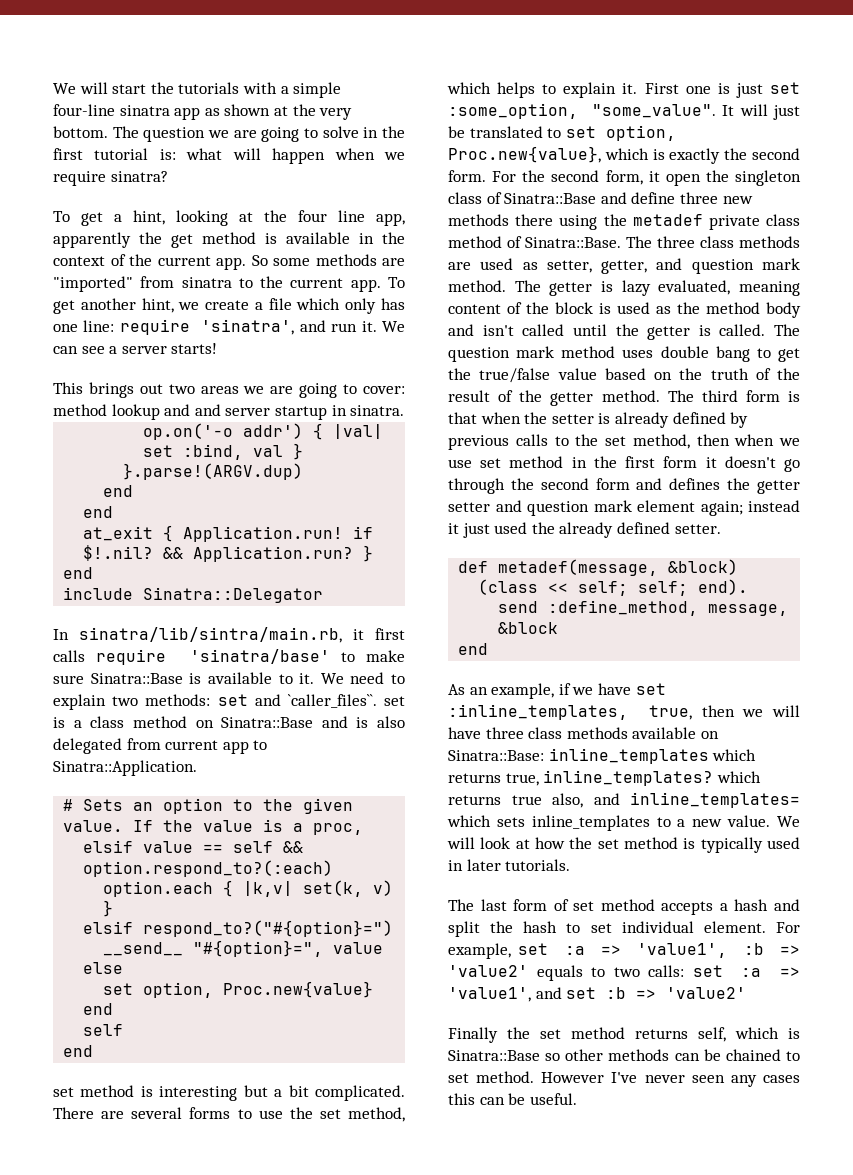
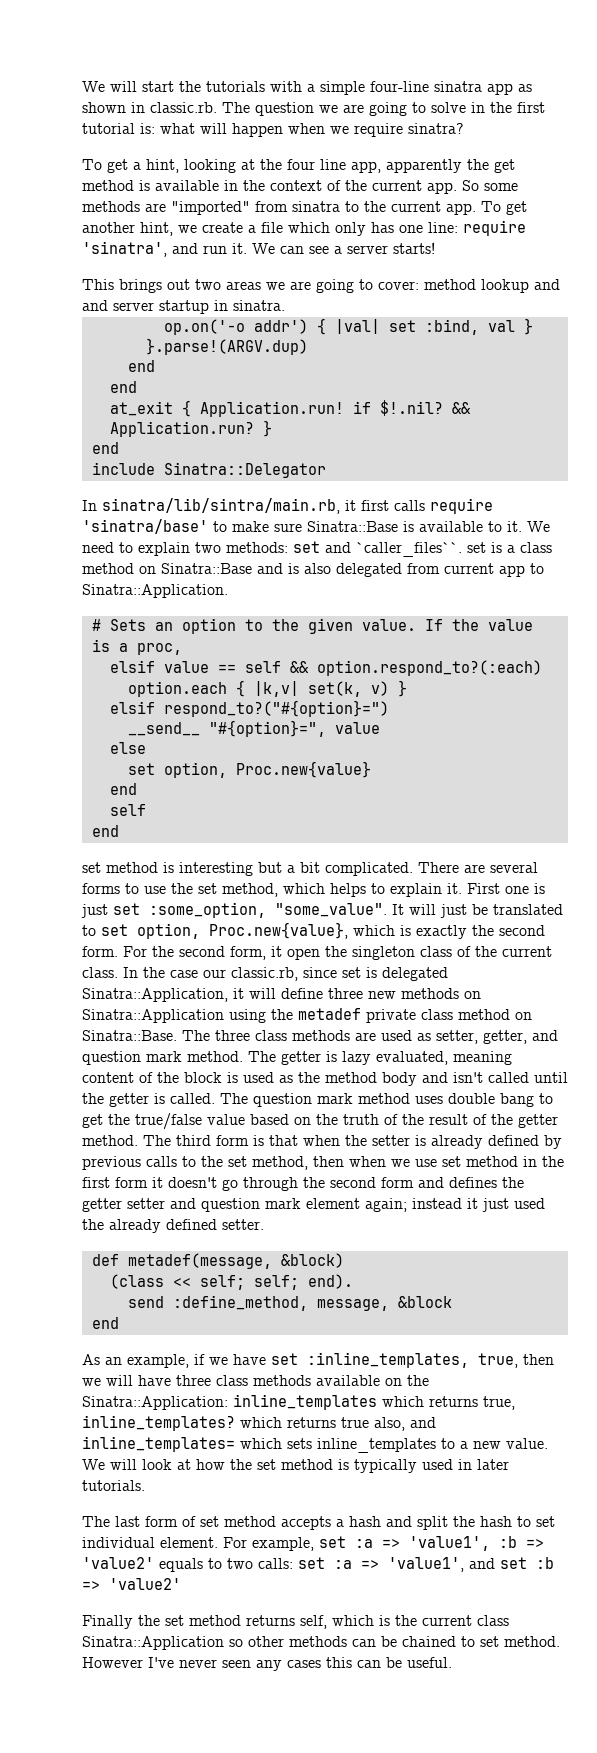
[273,104,353,120] [53,126,108,138] at the very bottom. -> [131,102,217,113] in classic.rb.
[504,192,627,204] Sinatra::Base and -> [475,946,552,957] [82,967,448,981] [82,988,276,1002] the current class. In the case our classic.rb, since set is delegated Sinatra::Application, it will
[515,214,554,226] there -> [464,991,481,999] [82,1009,224,1023] on Sinatra::Application
[507,236,522,248] of -> [515,1012,532,1020] on
[448,750,544,761] Sinatra::Base: -> [407,1375,429,1386] [82,1396,228,1410] the Sinatra::Application:
[448,1050,540,1061] Sinatra::Base -> [395,1615,509,1626] [82,1636,224,1650] the current class Sinatra::Application

